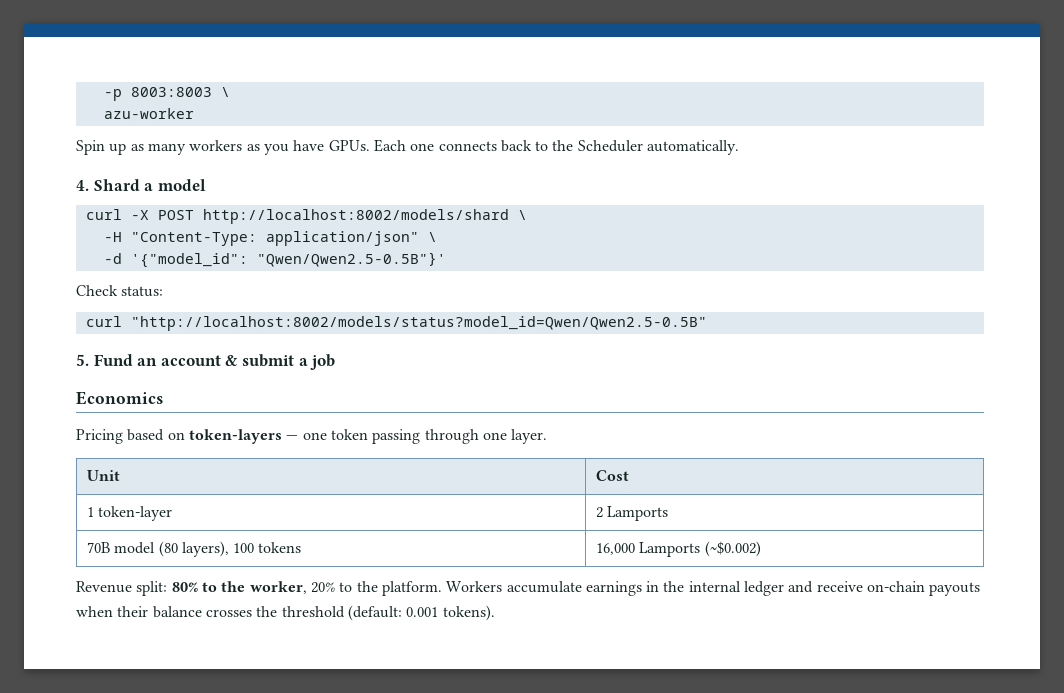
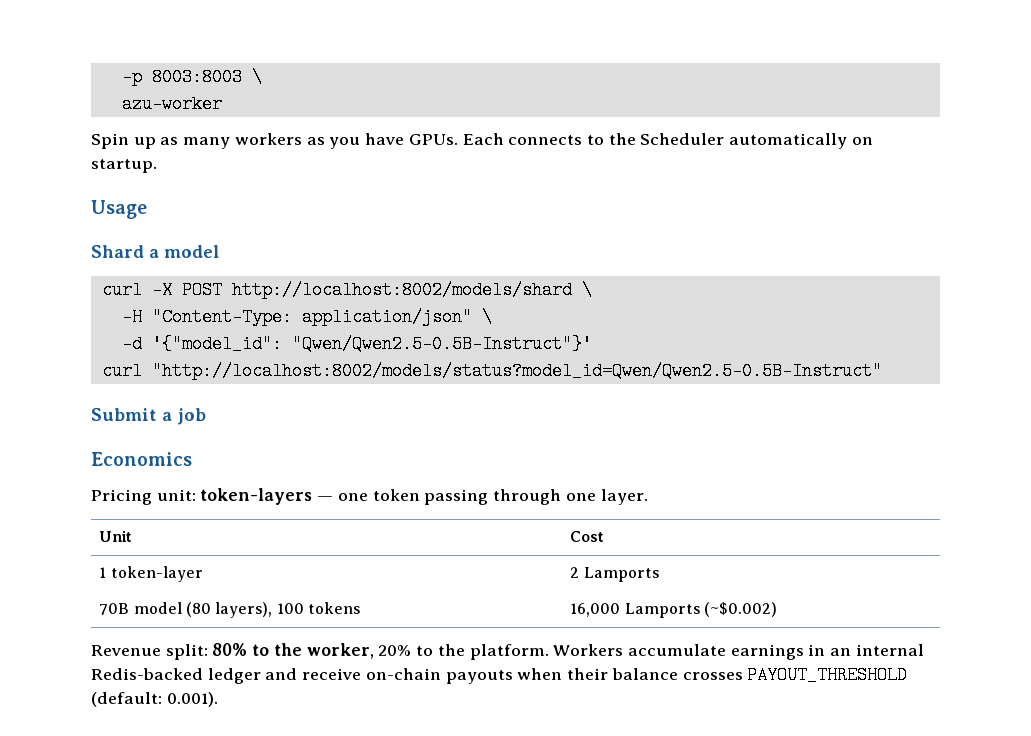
[410,140,740,155] [76,180,89,191] one connects back to the Scheduler automatically. // 4. -> [508,133,873,149] [91,159,157,173] [91,200,147,219] connects to the Scheduler automatically on startup. // Usage //
[256,252,446,267] [76,285,164,297] [85,316,707,331] [76,354,294,367] "Qwen/Qwen2.5-0.5B"}' // Check status: // curl "http://localhost:8002/models/status?model_id=Qwen/Qwen2.5-0.5B" // 5. Fund an account & submit -> [291,335,592,353] [101,362,882,380] [91,408,157,421] "Qwen/Qwen2.5-0.5B-Instruct"}' // curl "http://localhost:8002/models/status?model_id=Qwen/Qwen2.5-0.5B-Instruct" // Submit
[127,429,185,441] based on -> [156,489,196,501] unit:
[663,581,741,592] the internal -> [830,644,924,656] [91,668,203,680] an internal Redis-backed
[256,605,495,621] the threshold (default: 0.001 tokens). -> [747,666,908,684] [91,692,218,707] PAYOUT_THRESHOLD (default: 0.001).

